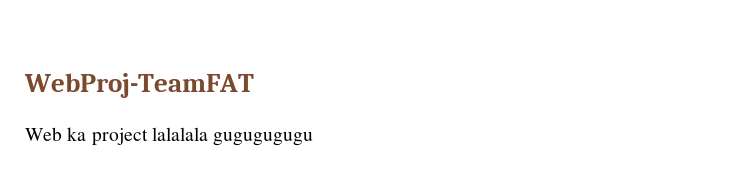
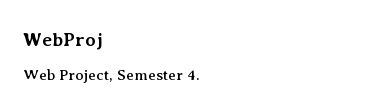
[24,73,254,98] WebProj-TeamFAT -> [23,33,103,50] WebProj
[67,127,314,146] ka project lalalala gugugugugu -> [59,70,201,83] Project, Semester 4.

